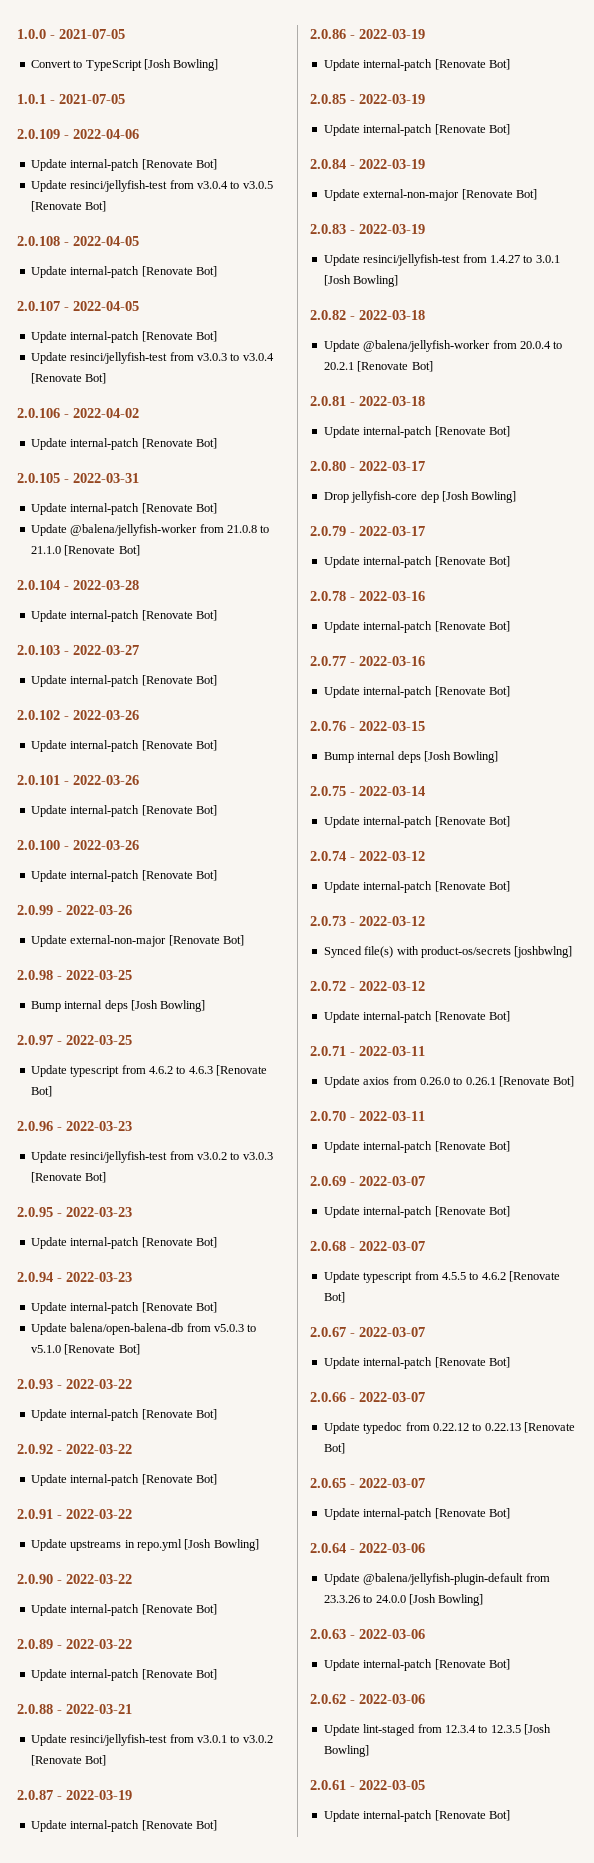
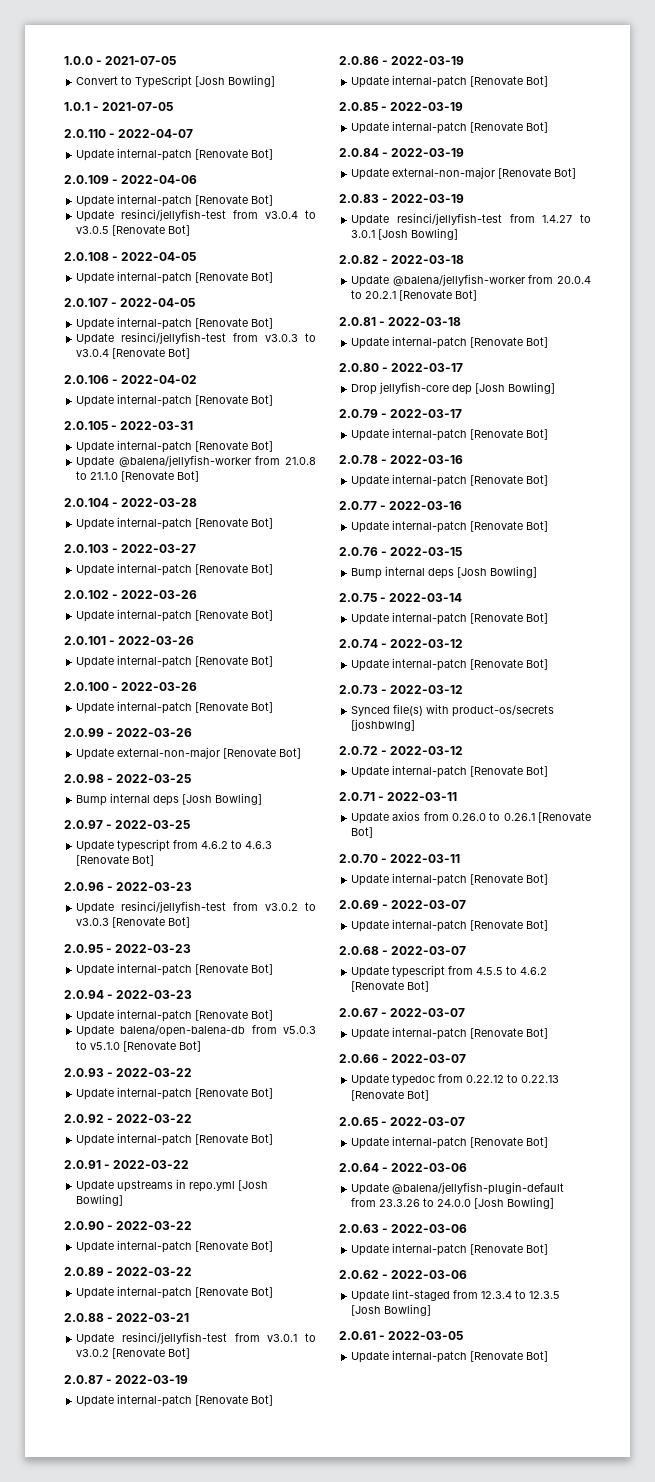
(125, 99) none -> [64,129,194,138] [76,148,274,161] // 2.0.110 - 2022-04-07 // Update internal-patch [Renovate Bot]

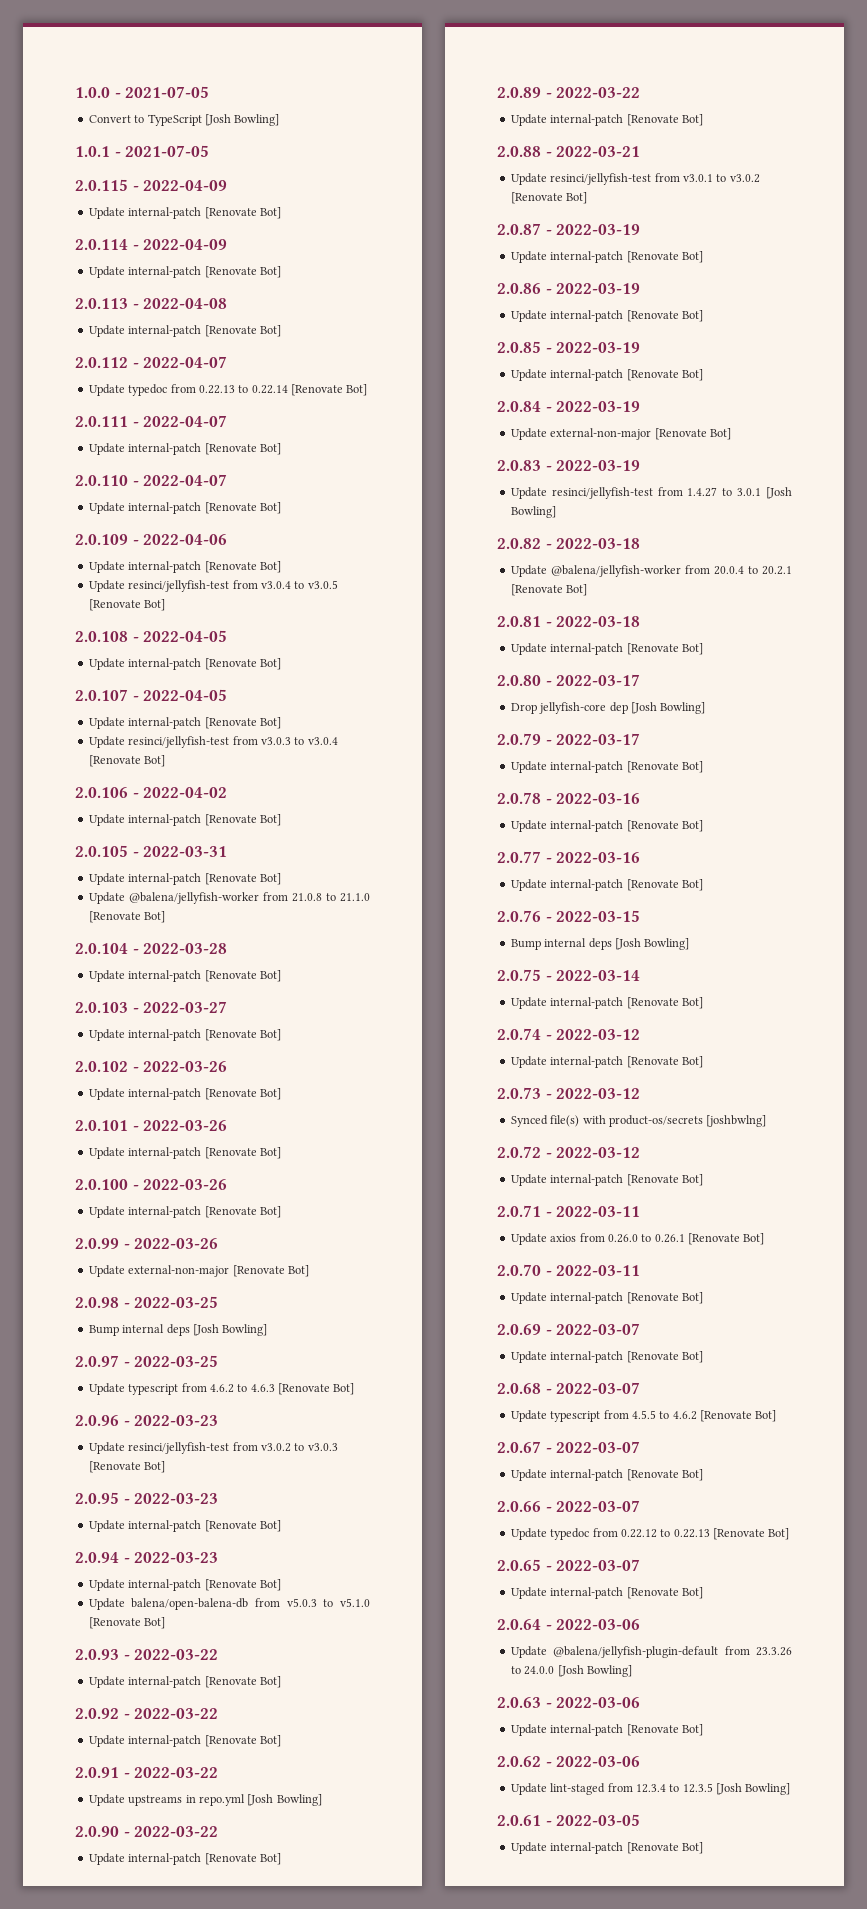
(174, 106) none -> [75,179,228,191] [88,207,281,219] [75,239,228,250] [88,266,281,278] [75,298,228,309] [88,325,281,337] [75,356,228,368] [88,384,368,396] [75,415,228,427] [88,443,281,455] // 2.0.115 - 2022-04-09 // Update internal-patch [Renovate Bot] // 2.0.114 - 2022-04-09 // Update internal-patch [Renovate Bot] // 2.0.113 - 2022-04-08 // Update internal-patch [Renovate Bot] // 2.0.112 - 2022-04-07 // Update typedoc from 0.22.13 to 0.22.14 [Renovate Bot] // 2.0.111 - 2022-04-07 // Update internal-patch [Renovate Bot]

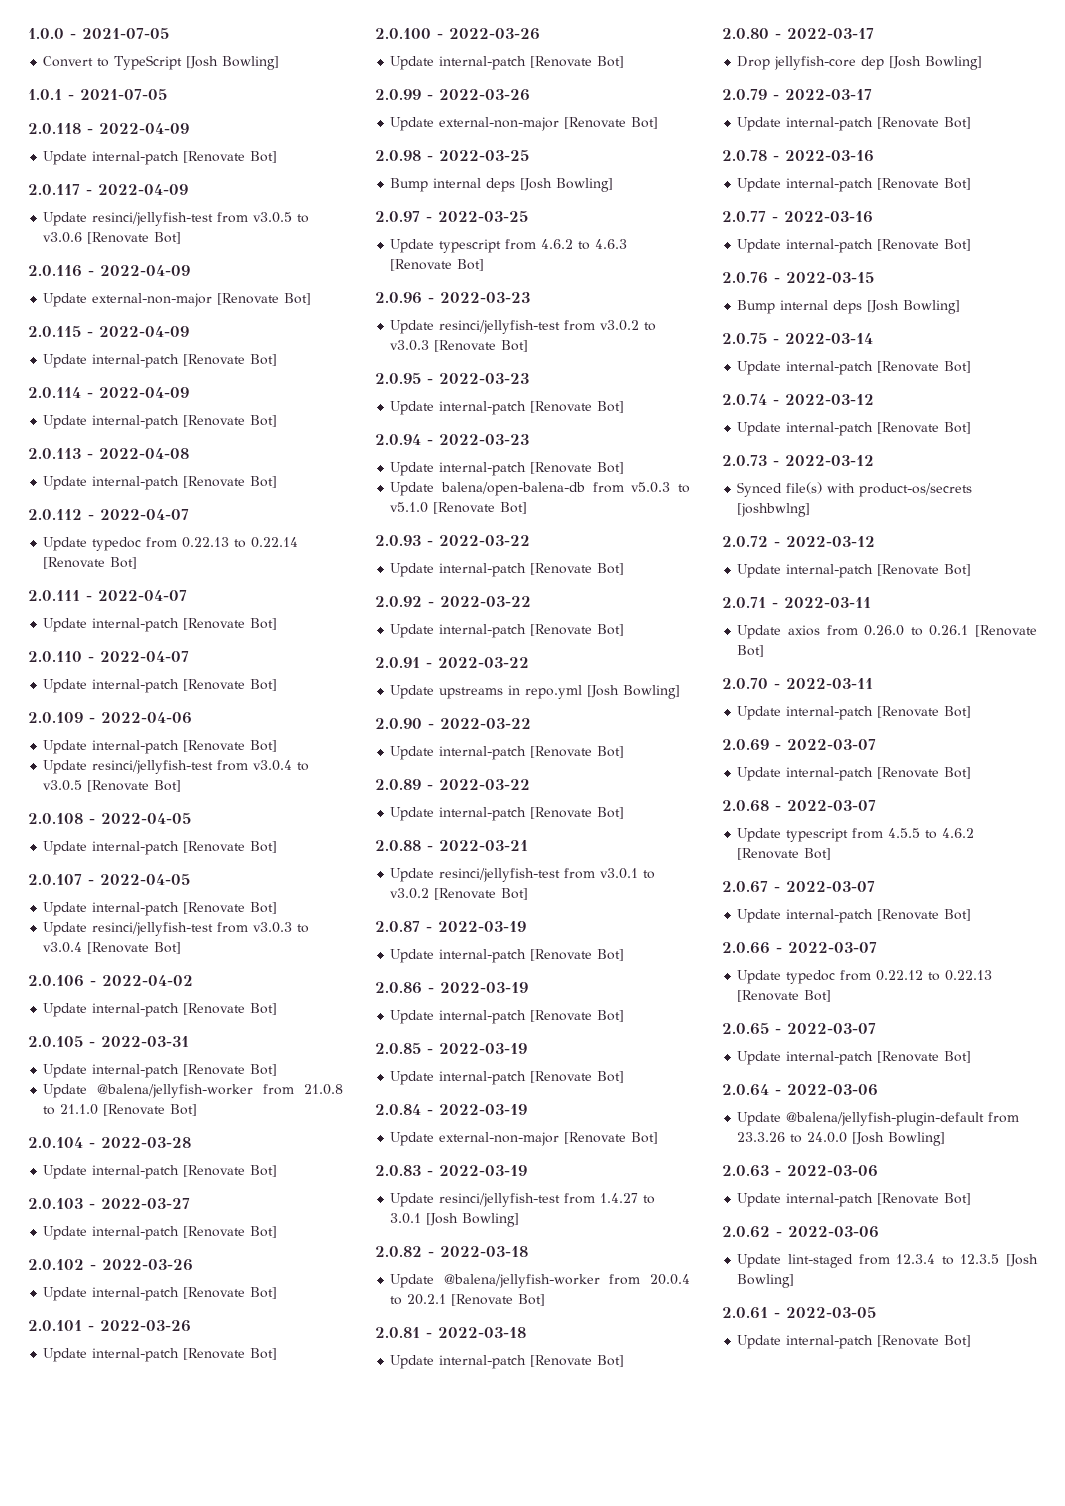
(210, 151) none -> [28,123,189,134] [43,151,278,165] [28,184,188,195] [43,212,310,226] [43,232,182,244] [28,265,190,277] [43,293,312,307] // 2.0.118 - 2022-04-09 // Update internal-patch [Renovate Bot] // 2.0.117 - 2022-04-09 // Update resinci/jellyfish-test from v3.0.5 to v3.0.6 [Renovate Bot] // 2.0.116 - 2022-04-09 // Update external-non-major [Renovate Bot]

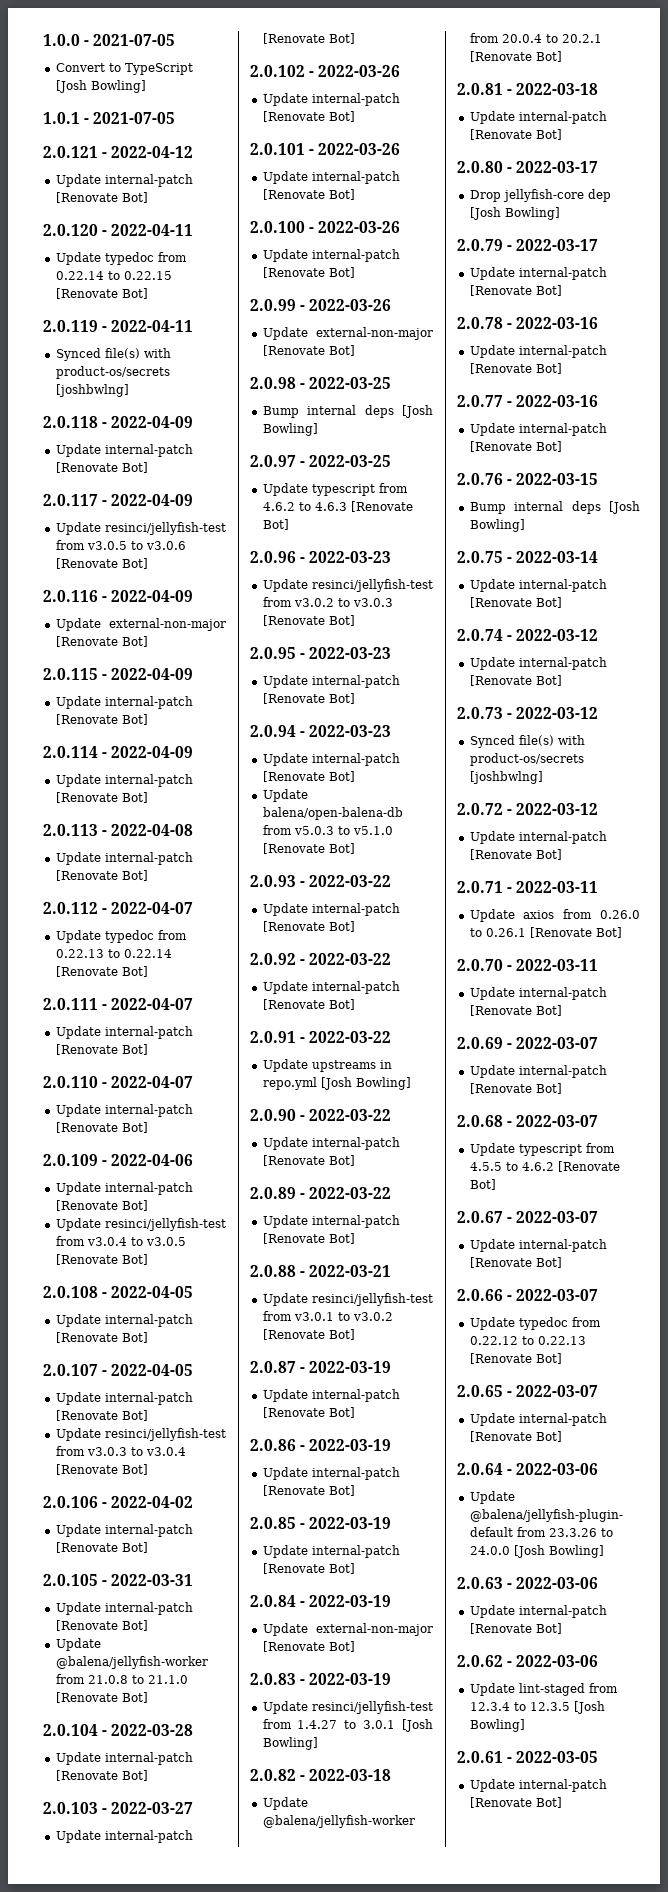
(167, 94) none -> [43,146,194,158] [55,174,193,187] [55,192,148,203] [43,224,194,236] [55,252,187,265] [55,271,172,280] [55,288,148,299] [43,320,194,332] [55,348,171,361] [55,366,170,379] [55,384,129,397] // 2.0.121 - 2022-04-12 // Update internal-patch [Renovate Bot] // 2.0.120 - 2022-04-11 // Update typedoc from 0.22.14 to 0.22.15 [Renovate Bot] // 2.0.119 - 2022-04-11 // Synced file(s) with product-os/secrets [joshbwlng]

